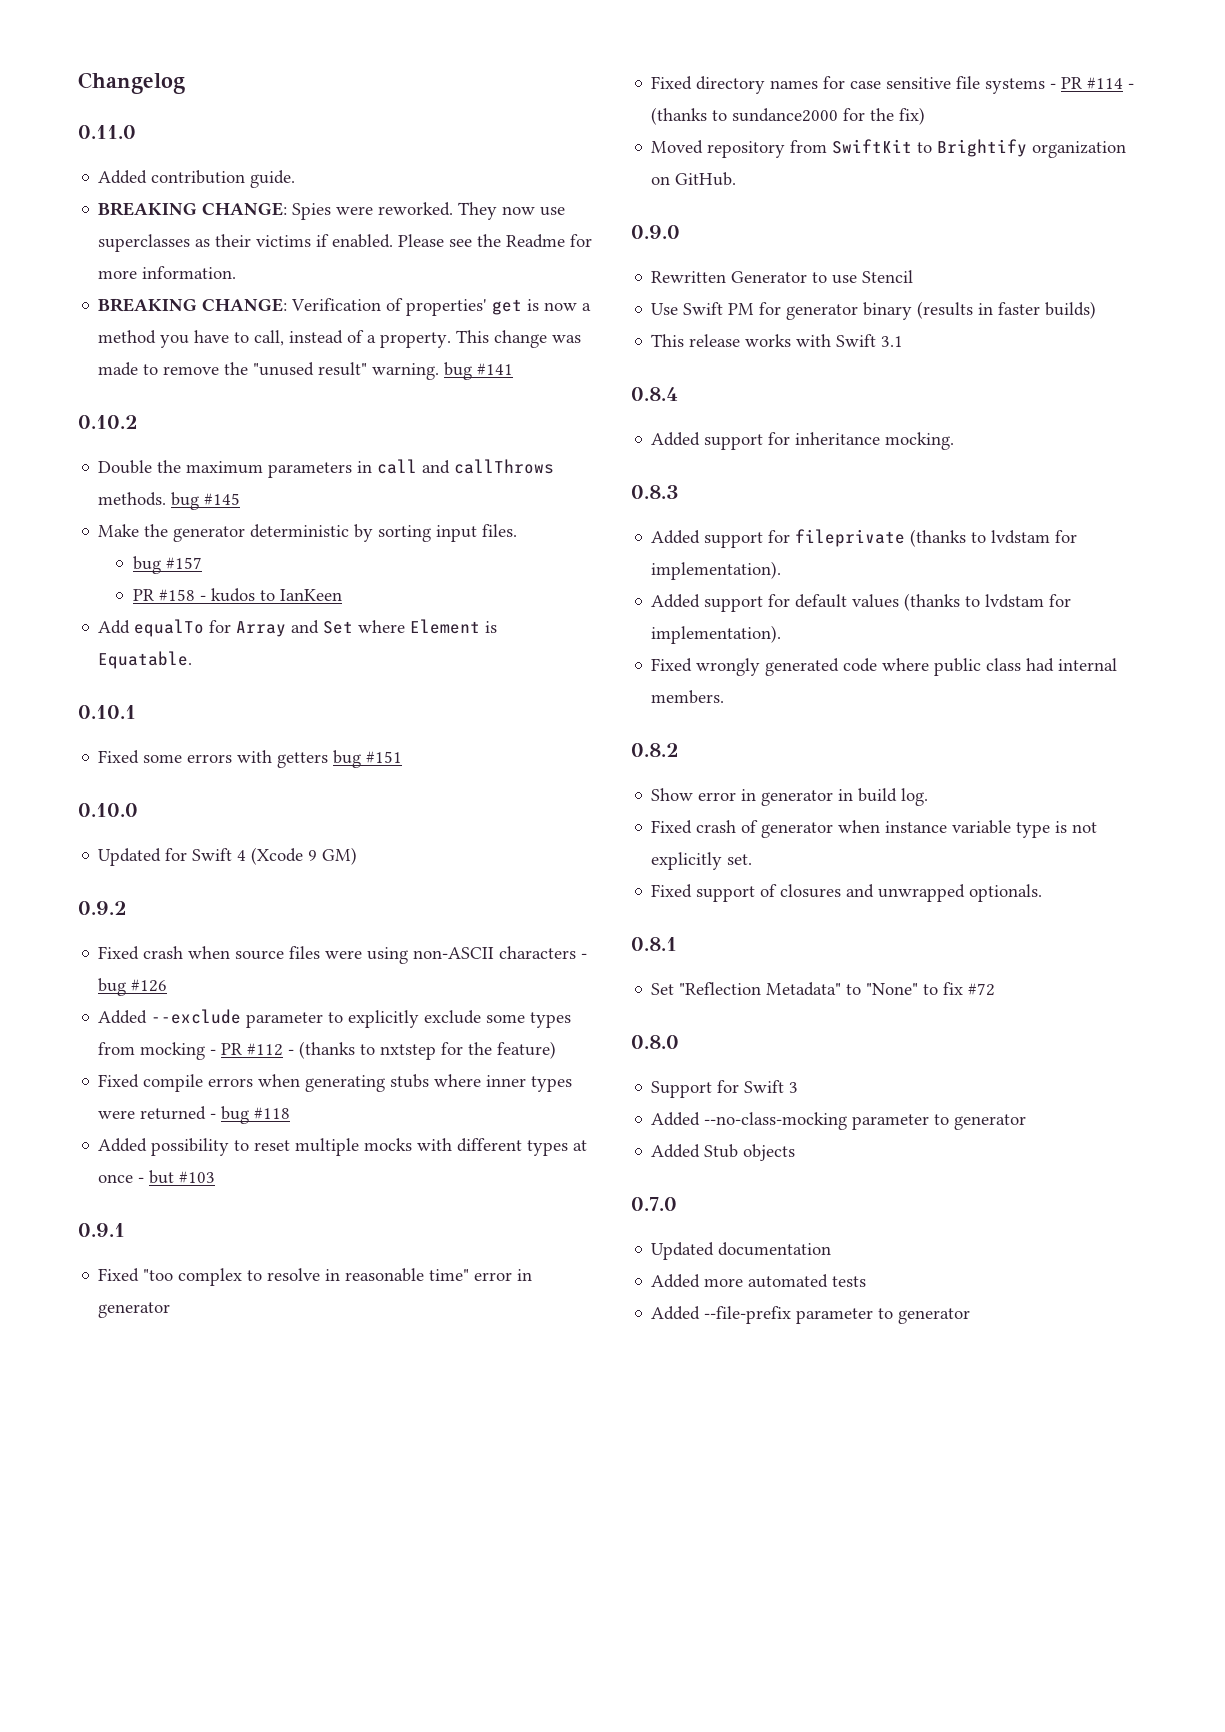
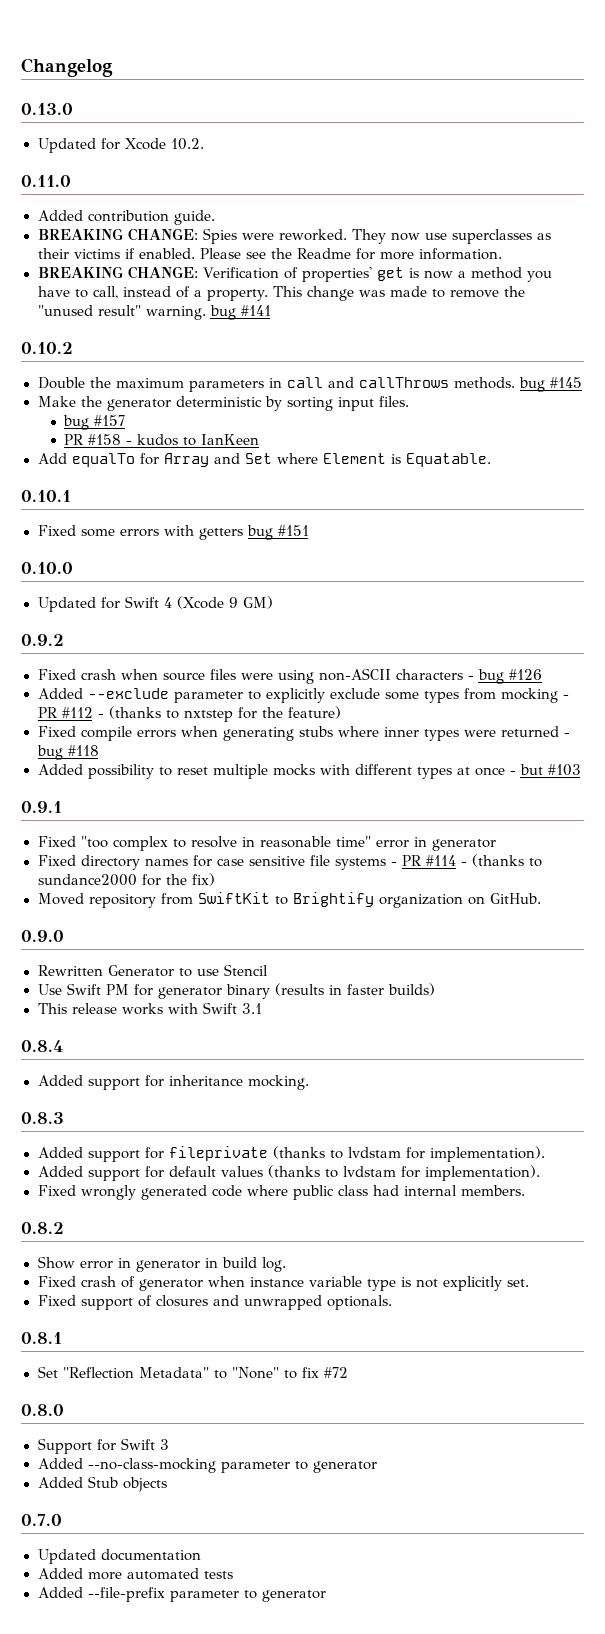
(185, 83) none -> [21,103,73,115] [37,138,204,153] // 0.13.0 // Updated for Xcode 10.2.

